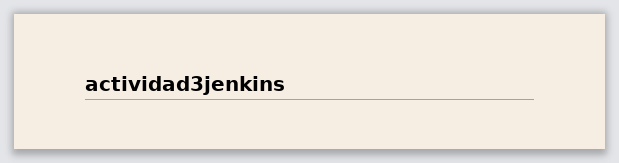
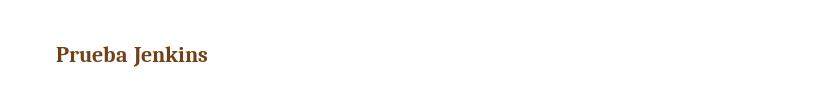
[85,76,285,95] actividad3jenkins -> [56,46,208,67] Prueba Jenkins

